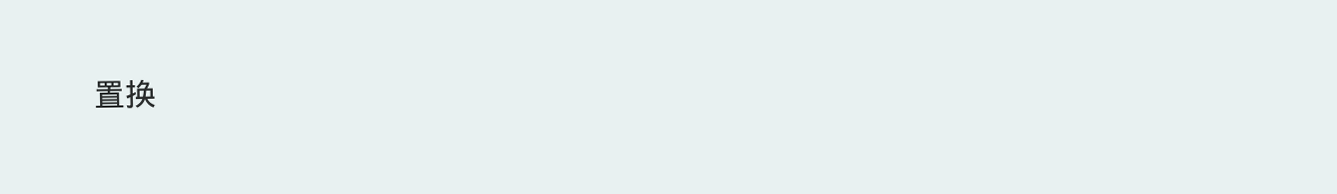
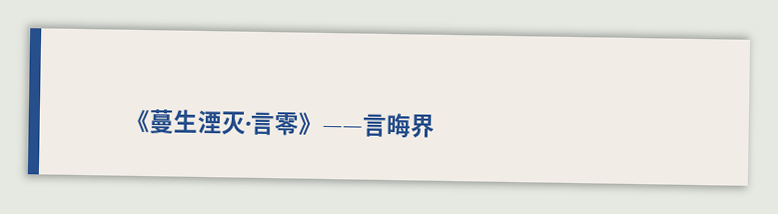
[93,78,157,109] 置换 -> [125,109,435,139] 《蔓生湮灭·言零》——言晦界

